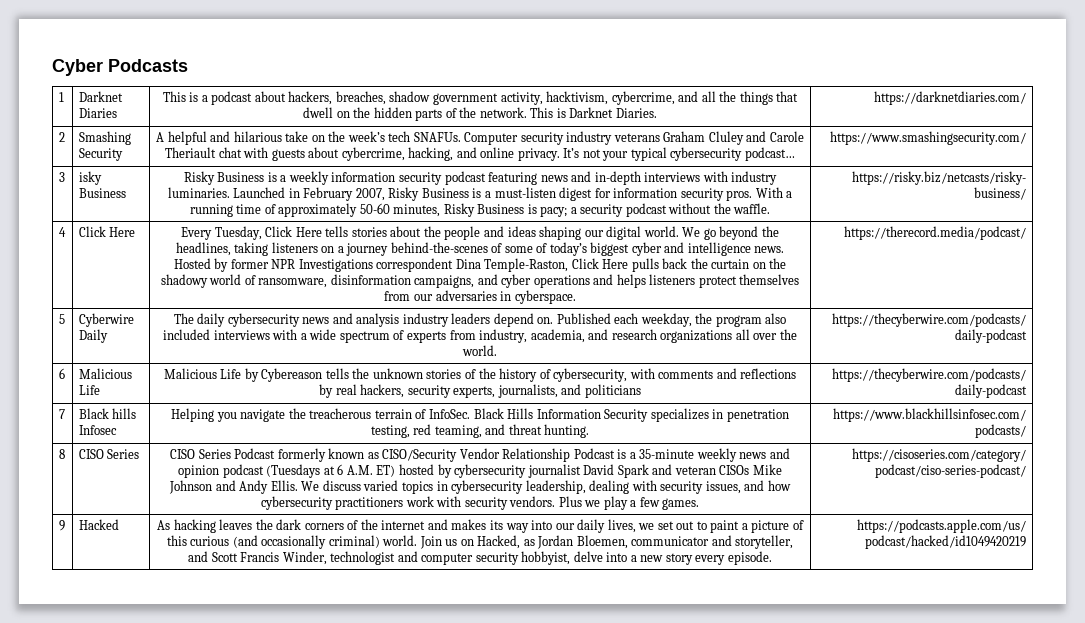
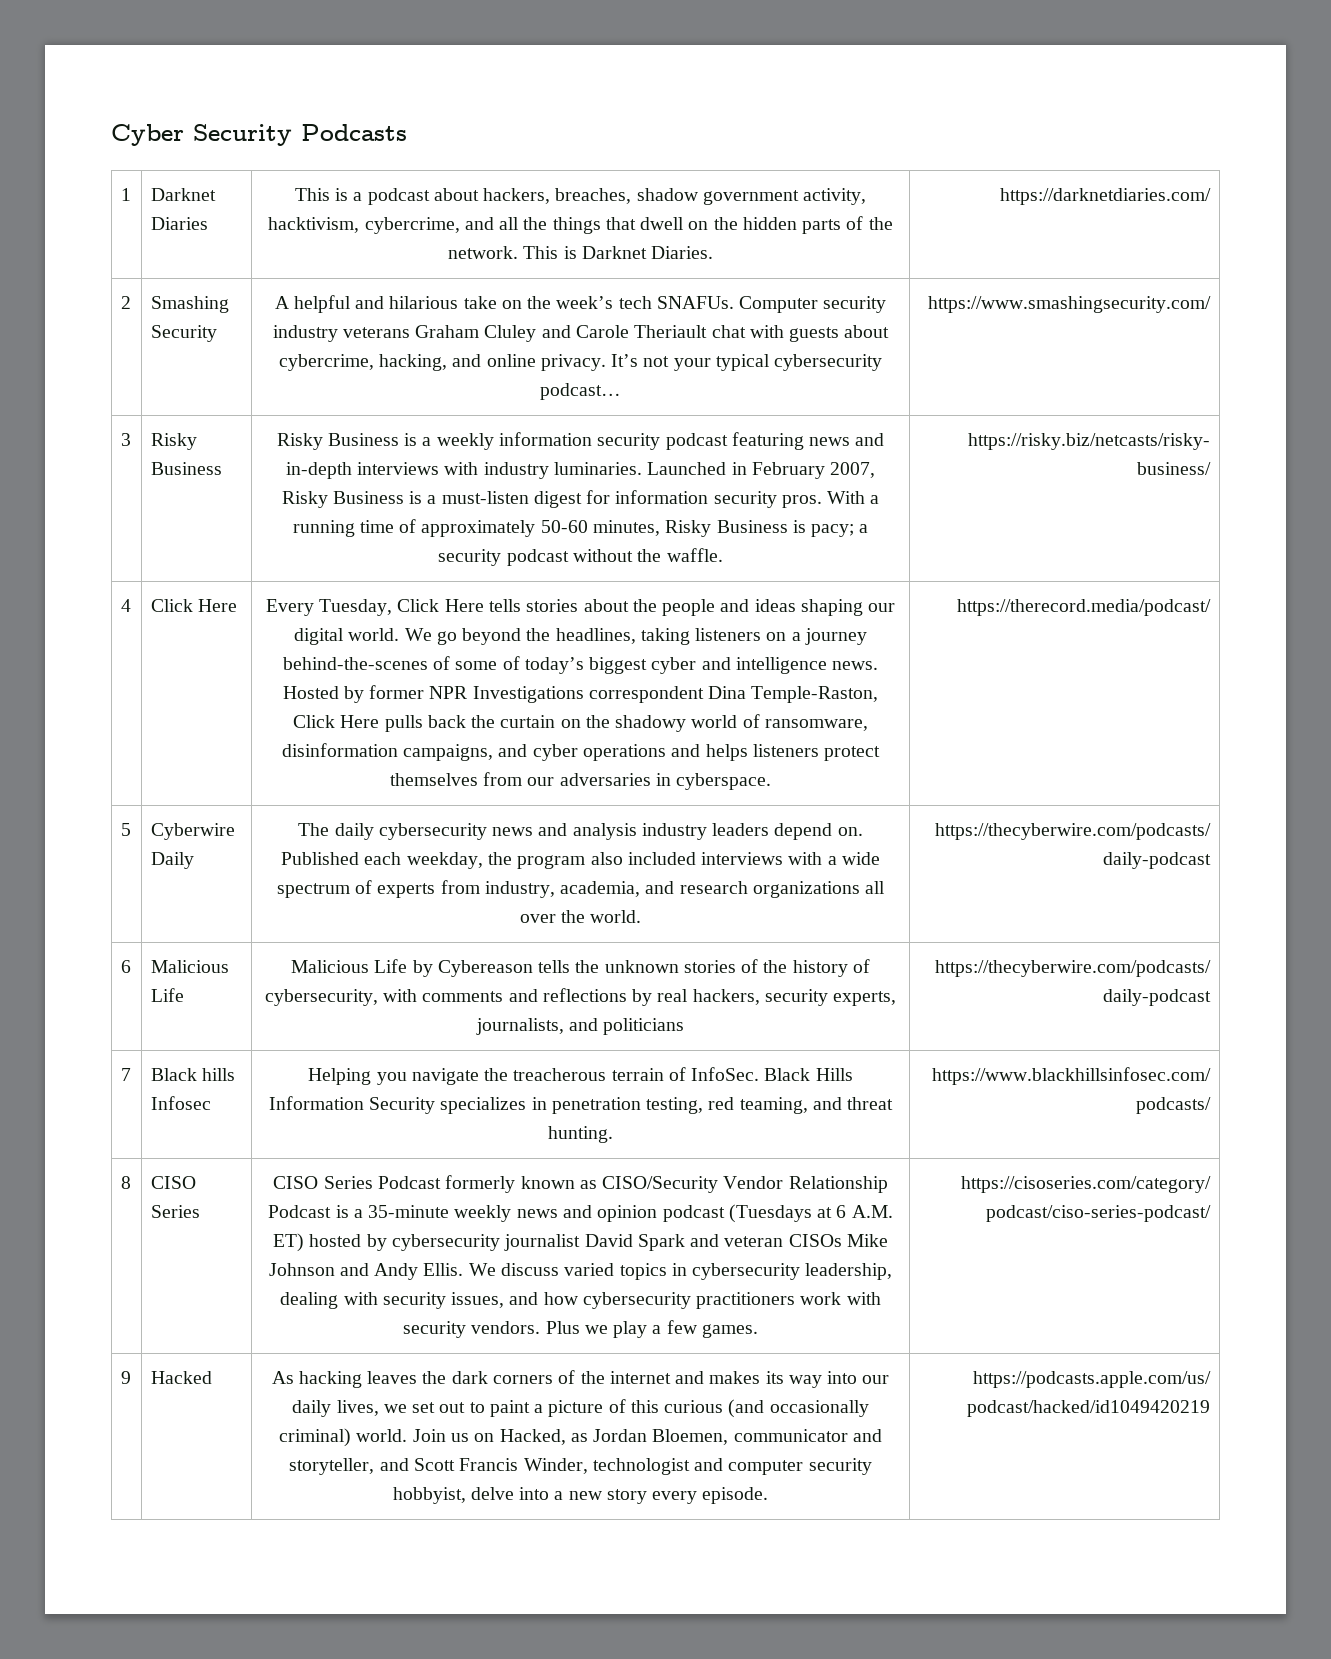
(103, 67) none -> [193,124,292,146] Security
[78,171,102,185] isky -> [150,433,197,450] Risky

